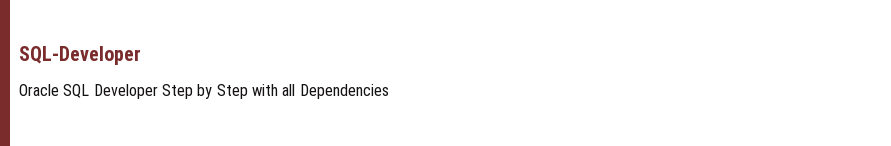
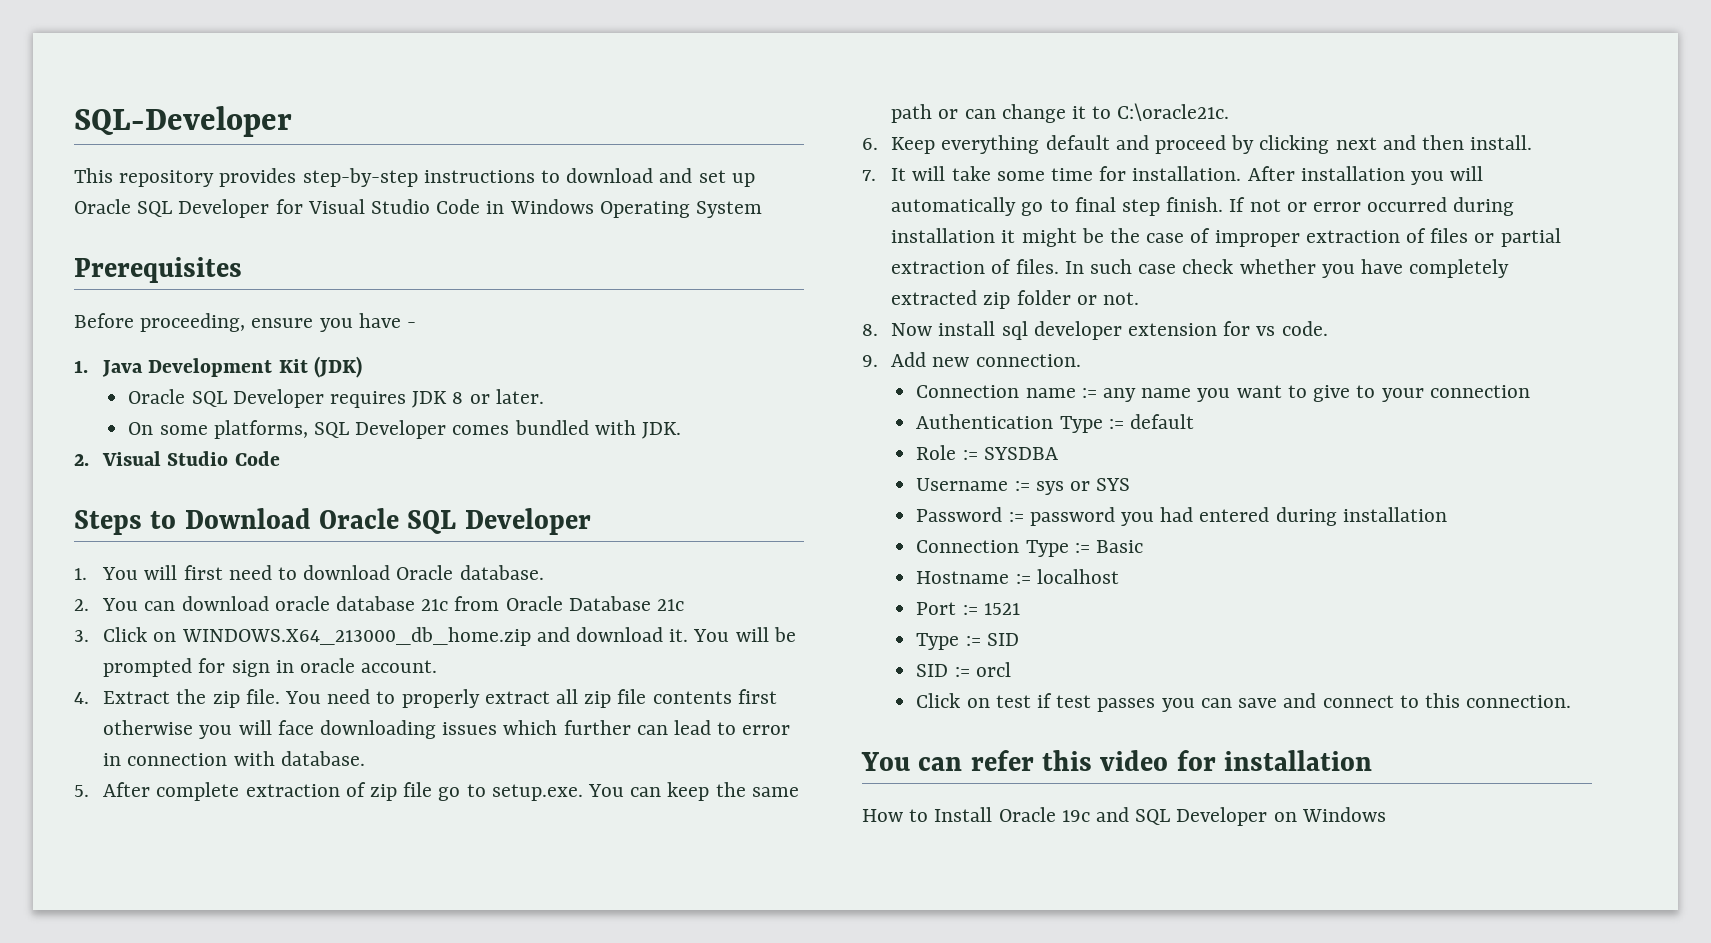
[19,84,389,99] Oracle SQL Developer Step by Step with all Dependencies -> [74,168,755,187] [74,199,763,218] [74,257,242,283] [74,313,417,332] [74,356,362,378] [128,389,544,408] [128,420,682,439] [74,451,280,466] [74,508,591,535] [74,565,544,580] [74,596,685,611] [74,627,796,646] [103,658,438,677] [74,689,777,708] [103,720,791,739] [103,751,365,766] [74,782,799,801] [891,103,1230,123] [862,135,1533,154] [862,166,1484,185] [891,197,1515,216] [891,228,1561,247] [891,259,1510,278] [891,290,1139,309] [862,321,1328,340] [862,352,1081,367] [916,385,1530,402] [916,414,1195,433] [916,445,1058,460] [916,478,1131,495] [916,507,1447,526] [916,540,1144,557] [916,569,1119,584] [916,602,1020,615] [916,633,1019,650] [916,662,1011,677] [916,693,1572,712] [861,750,1373,771] [862,807,1386,826] This repository provides step-by-step instructions to download and set up Oracle SQL Developer for Visual Studio Code in Windows Operating System // Prerequisites // Before proceeding, ensure you have - // 1. Java Development Kit (JDK) // Oracle SQL Developer requires JDK 8 or later. // On some platforms, SQL Developer comes bundled with JDK. // 2. Visual Studio Code // Steps to Download Oracle SQL Developer // 1. You will first need to download Oracle database. // 2. You can download oracle database 21c from Oracle Database 21c // 3. Click on WINDOWS.X64_213000_db_home.zip and download it. You will be prompted for sign in oracle account. // 4. Extract the zip file. You need to properly extract all zip file contents first otherwise you will face downloading issues which further can lead to error in connection with database. // 5. After complete extraction of zip file go to setup.exe. You can keep the same path or can change it to C:\oracle21c. // 6. Keep everything default and proceed by clicking next and then install. // 7. It will take some time for installation. After installation you will automatically go to final step finish. If not or error occurred during installation it might be the case of improper extraction of files or partial extraction of files. In such case check whether you have completely extracted zip folder or not. // 8. Now install sql developer extension for vs code. // 9. Add new connection. // Connection name := any name you want to give to your connection // Authentication Type := default // Role := SYSDBA // Username := sys or SYS // Password := password you had entered during installation // Connection Type := Basic // Hostname := localhost // Port := 1521 // Type := SID // SID := orcl // Click on test if test passes you can save and connect to this connection. // You can refer this video for installation // How to Install Oracle 19c and SQL Developer on Windows

